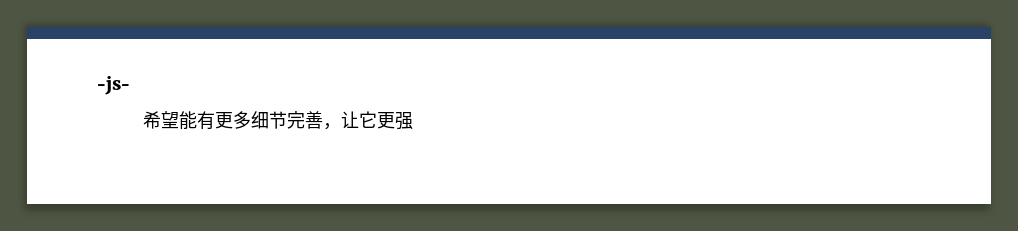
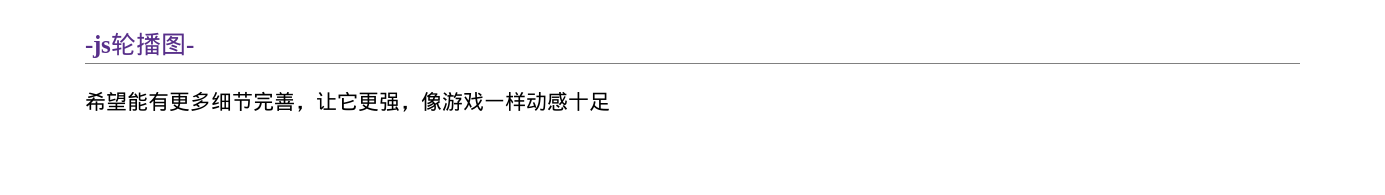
[97,76,130,95] -js- -> [85,32,194,58] -js轮播图-
(414, 121) none -> [400,91,610,112] ，像游戏一样动感十足

